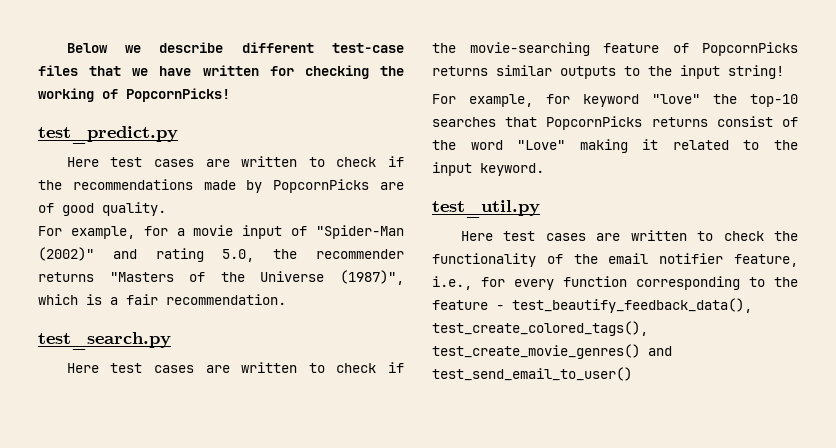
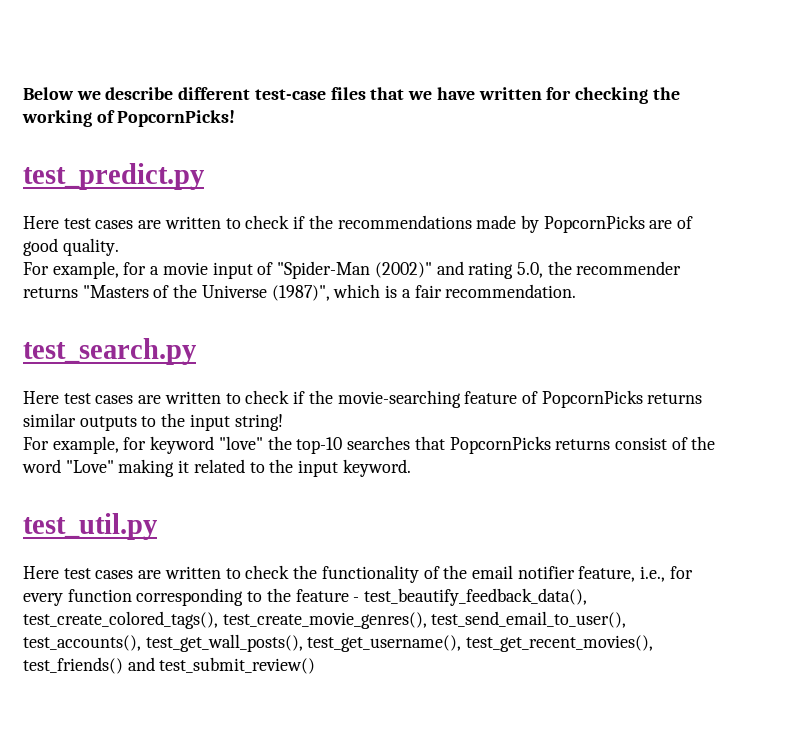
[432,344,672,359] [432,367,632,381] test_create_movie_genres() and test_send_email_to_user() -> [222,611,627,629] [23,634,654,652] [23,657,316,674] test_create_movie_genres(), test_send_email_to_user(), test_accounts(), test_get_wall_posts(), test_get_username(), test_get_recent_movies(), test_friends() and test_submit_review()

